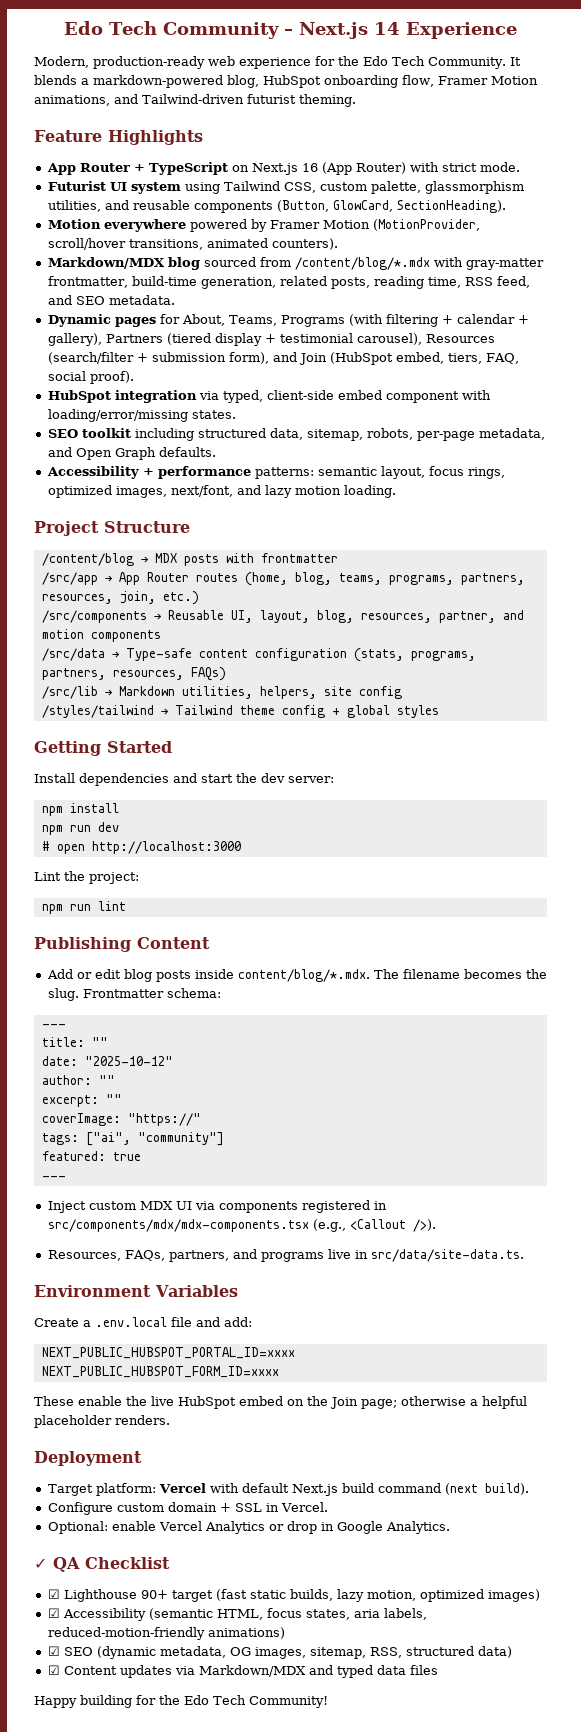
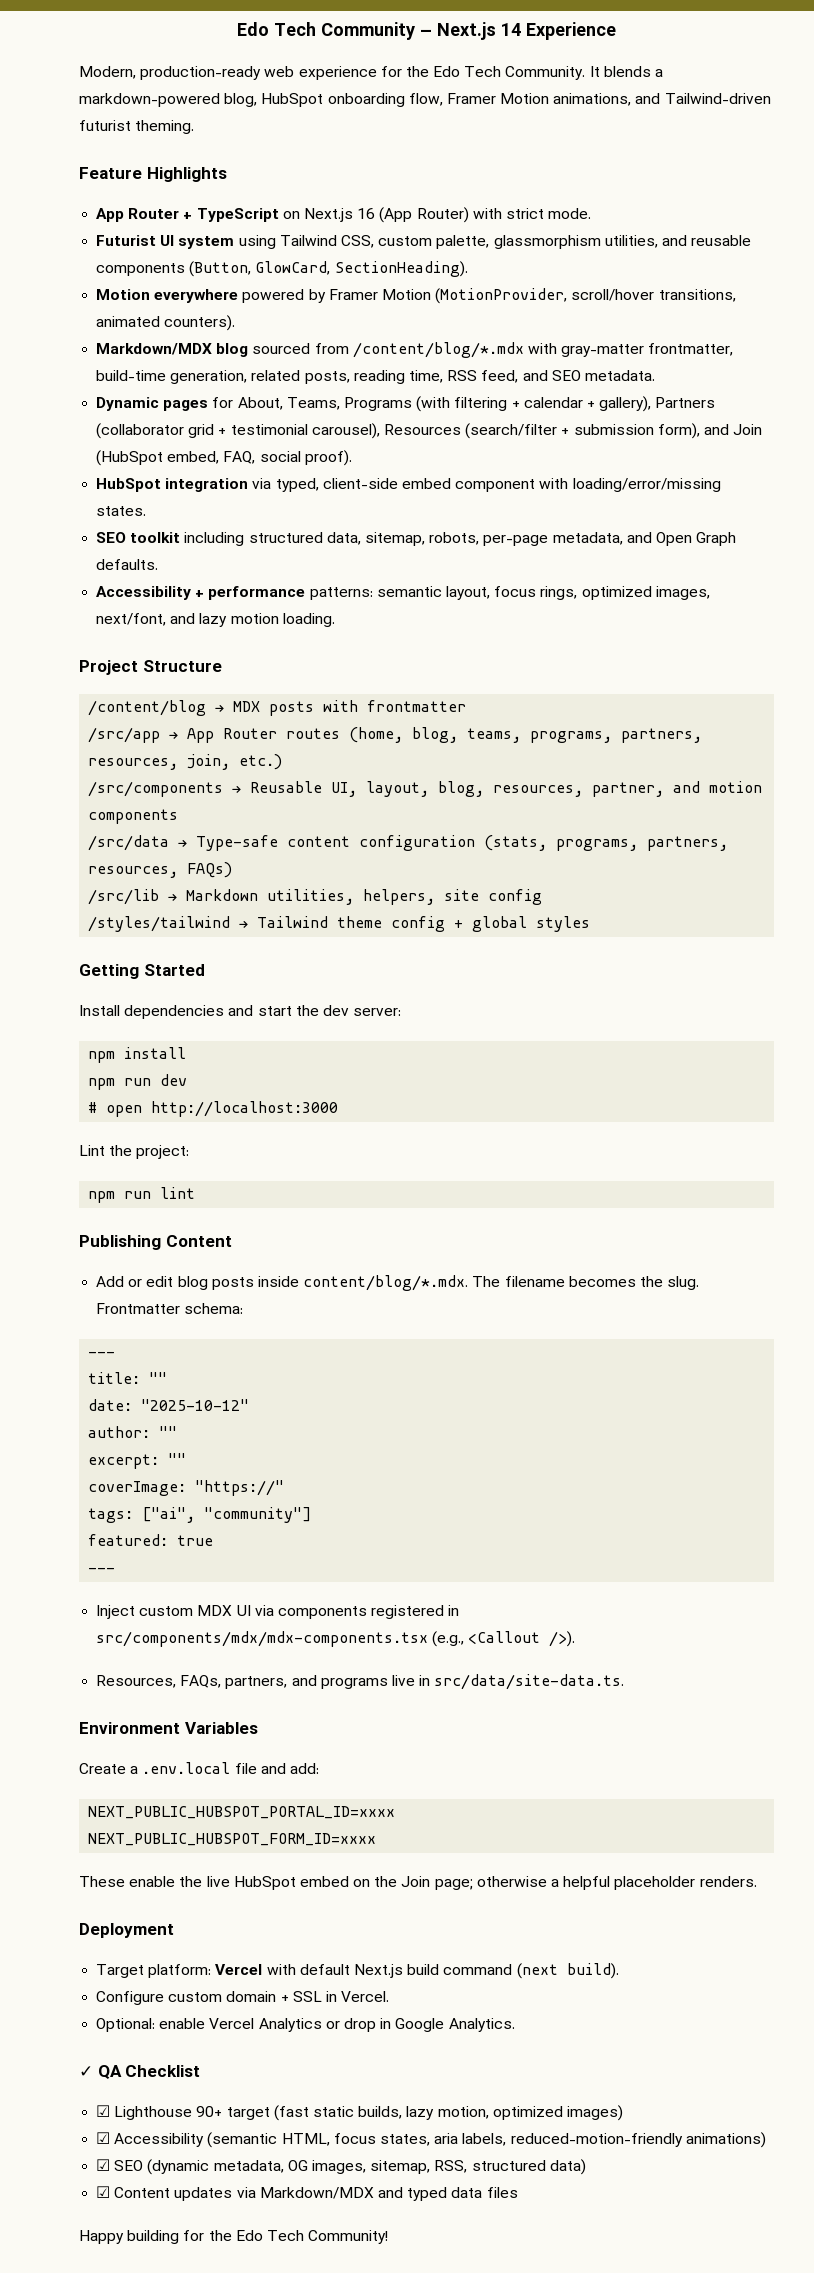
[166,333,262,346] (tiered display -> [96,423,215,439] (collaborator grid
[447,353,482,364] tiers, -> (220, 457) none

